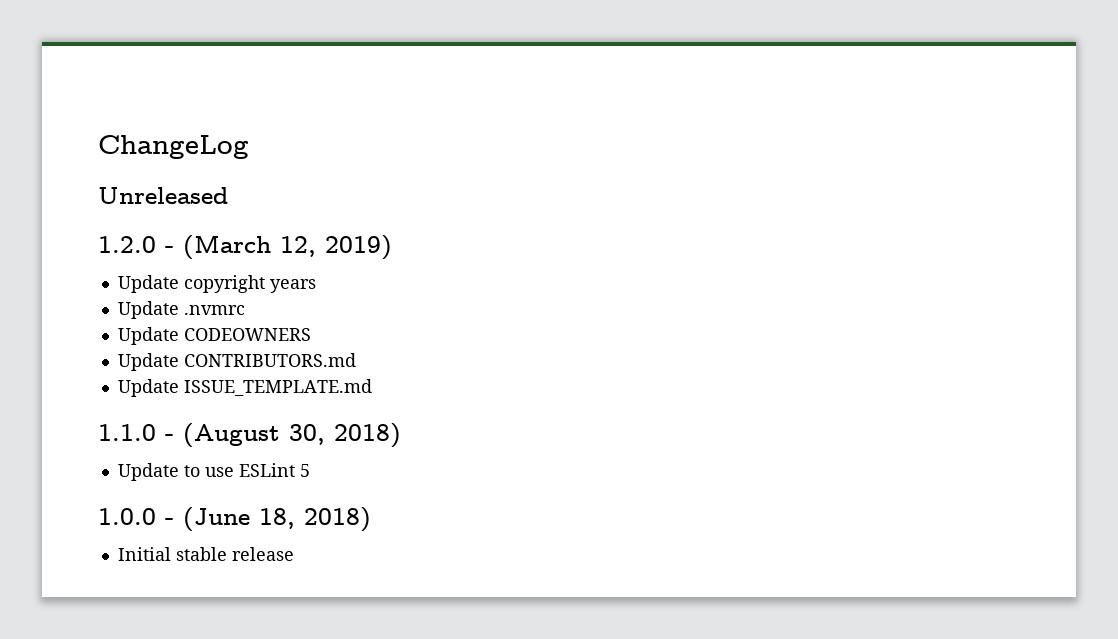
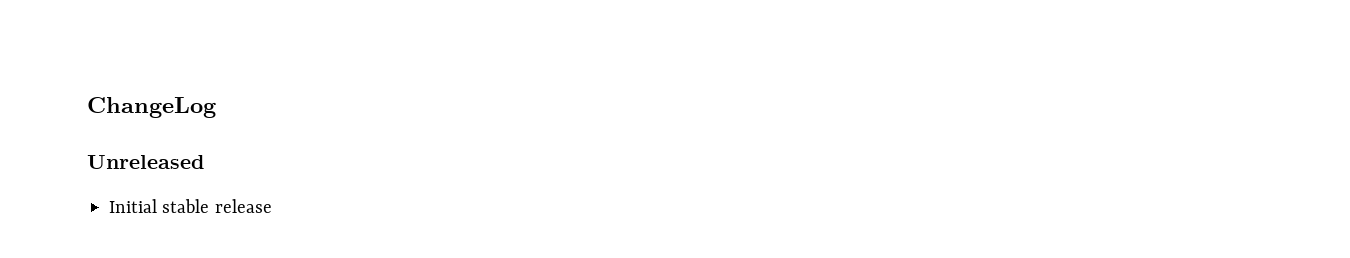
[98,235,392,260] [117,275,316,293] [117,301,245,319] [117,327,311,345] [117,353,356,371] [117,379,372,397] [98,423,401,448] [117,463,310,481] [98,507,371,532] // 1.2.0 - (March 12, 2019) // Update copyright years // Update .nvmrc // Update CODEOWNERS // Update CONTRIBUTORS.md // Update ISSUE_TEMPLATE.md // 1.1.0 - (August 30, 2018) // Update to use ESLint 5 // 1.0.0 - (June 18, 2018) -> (204, 162) none

